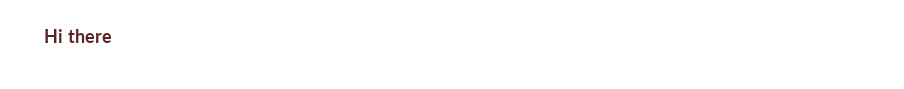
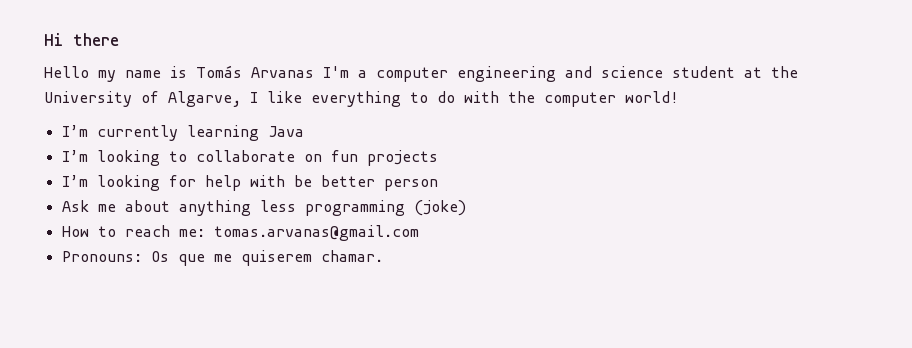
(112, 36) none -> [44,65,798,82] [44,91,679,107] [61,125,304,141] [61,150,438,166] [61,175,438,191] [61,200,466,216] [61,225,419,241] [61,250,383,266] // Hello my name is Tomás Arvanas I'm a computer engineering and science student at the University of Algarve, I like everything to do with the computer world! // I’m currently learning Java // I’m looking to collaborate on fun projects // I’m looking for help with be better person // Ask me about anything less programming (joke) // How to reach me: tomas.arvanas@gmail.com // Pronouns: Os que me quiserem chamar.

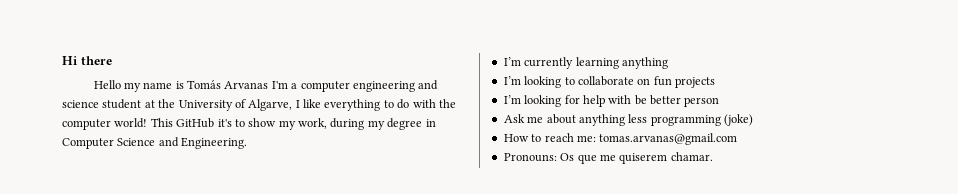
(679, 97) none -> [150,118,436,130] [62,137,248,149] This GitHub it's to show my work, during my degree in Computer Science and Engineering.
[267,126,304,137] Java -> [621,57,668,69] anything

